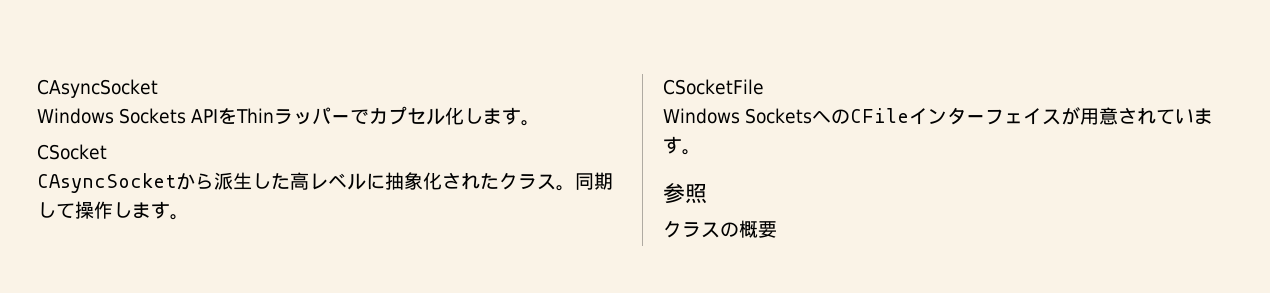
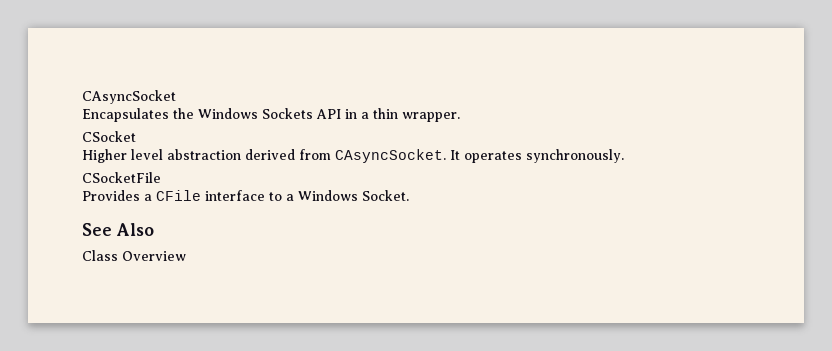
(158, 88) none -> [82,108,194,122] Encapsulates the
[218,106,541,126] [37,144,107,160] [37,172,613,193] [37,201,189,220] [663,79,764,95] [663,107,1214,125] [663,136,701,155] [663,183,707,204] [663,220,777,238] をThinラッパーでカプセル化します。 // CSocket // CAsyncSocketから派生した高レベルに抽象化されたクラス。同期して操作します。 // CSocketFile // Windows SocketsへのCFileインターフェイスが用意されています。 // 参照 // クラスの概要 -> [345,108,460,122] [82,131,136,142] [82,149,624,163] [82,172,161,183] [82,190,409,201] [82,223,154,236] [82,250,186,261] in a thin wrapper. // CSocket // Higher level abstraction derived from CAsyncSocket. It operates synchronously. // CSocketFile // Provides a CFile interface to a Windows Socket. // See Also // Class Overview

